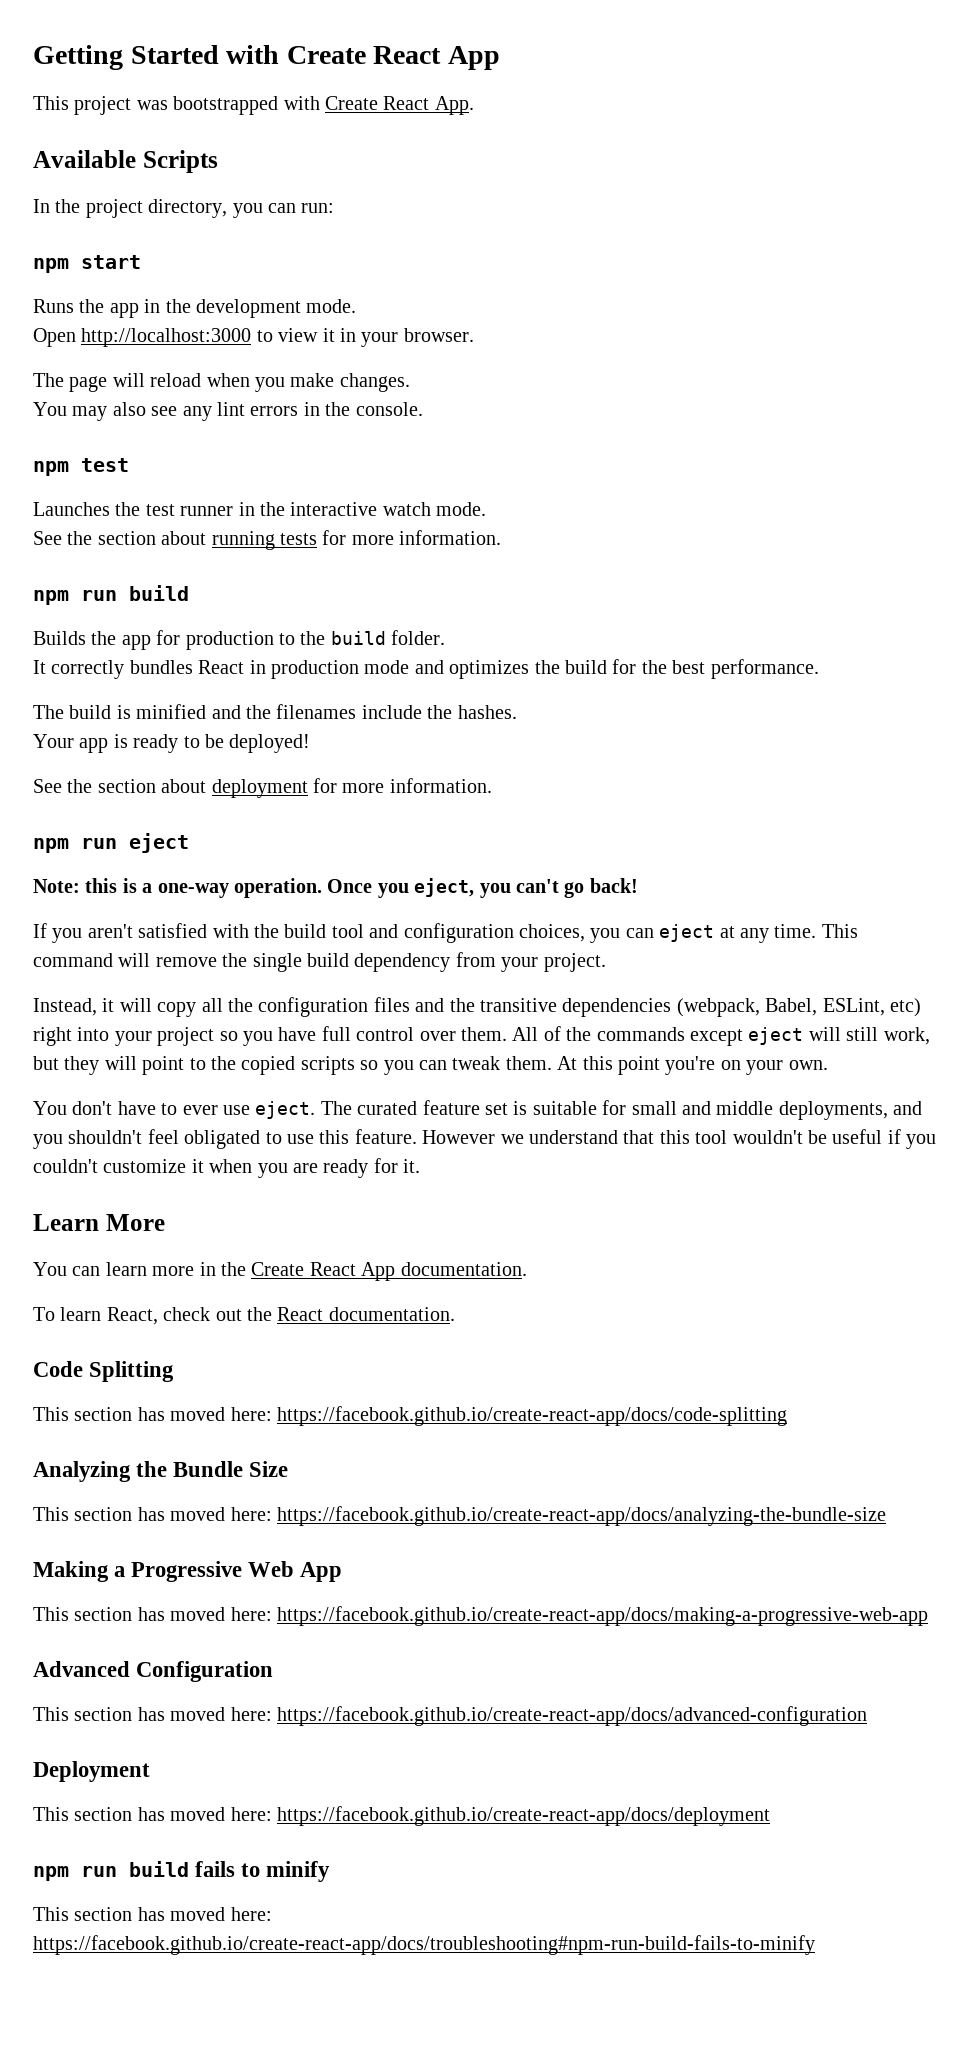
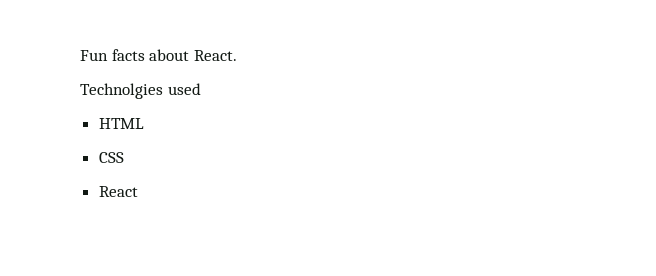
[33,45,500,70] [33,96,474,115] [33,150,218,173] [33,199,335,218] [33,255,141,273] [33,299,357,318] [33,328,474,347] [33,373,410,392] [33,402,423,421] [33,458,129,476] [33,502,487,516] [33,530,502,550] [33,585,189,605] [33,630,446,650] [33,659,819,679] [33,704,517,719] [33,734,311,753] [33,778,492,798] [33,833,189,853] [33,878,638,898] [33,923,858,943] [33,952,606,972] [33,997,921,1017] [33,1026,930,1046] [33,1056,828,1075] [33,1100,923,1120] [33,1129,937,1149] [33,1158,421,1178] [33,1214,165,1231] [33,1262,527,1281] [33,1307,455,1325] [33,1361,175,1382] [33,1406,787,1426] [33,1461,289,1482] [33,1506,886,1526] [33,1561,343,1582] [33,1606,928,1626] [33,1661,274,1682] [33,1706,867,1726] [33,1761,150,1782] [33,1806,770,1826] [33,1861,331,1882] [33,1907,272,1921] [33,1935,815,1955] Getting Started with Create React App // This project was bootstrapped with Create React App. // Available Scripts // In the project directory, you can run: // npm start // Runs the app in the development mode. // Open http://localhost:3000 to view it in your browser. // The page will reload when you make changes. // You may also see any lint errors in the console. // npm test // Launches the test runner in the interactive watch mode. // See the section about running tests for more information. // npm run build // Builds the app for production to the build folder. // It correctly bundles React in production mode and optimizes the build for the best performance. // The build is minified and the filenames include the hashes. // Your app is ready to be deployed! // See the section about deployment for more information. // npm run eject // Note: this is a one-way operation. Once you eject, you can't go back! // If you aren't satisfied with the build tool and configuration choices, you can eject at any time. This command will remove the single build dependency from your project. // Instead, it will copy all the configuration files and the transitive dependencies (webpack, Babel, ESLint, etc) right into your project so you have full control over them. All of the commands except eject will still work, but they will point to the copied scripts so you can tweak them. At this point you're on your own. // You don't have to ever use eject. The curated feature set is suitable for small and middle deployments, and you shouldn't feel obligated to use this feature. However we understand that this tool wouldn't be useful if you couldn't customize it when you are ready for it. // Learn More // You can learn more in the Create React App documentation. // To learn React, check out the React documentation. // Code Splitting // This section has moved here: https://facebook.github.io/create-react-app/docs/code-splitting // Analyzing the Bundle Size // This section has moved here: https://facebook.github.io/create-react-app/docs/analyzing-the-bundle-size // Making a Progressive Web App // This section has moved here: https://facebook.github.io/create-react-app/docs/making-a-progressive-web-app // Advanced Configuration // This section has moved here: https://facebook.github.io/create-react-app/docs/advanced-configuration // Deployment // This section has moved here: https://facebook.github.io/create-react-app/docs/deployment // npm run build fails to minify // This section has moved here: https://facebook.github.io/create-react-app/docs/troubleshooting#npm-run-build-fails-to-minify -> [80,49,237,61] [80,83,201,99] [98,118,144,129] [98,152,124,163] [98,186,138,197] Fun facts about React. // Technolgies used // HTML // CSS // React

